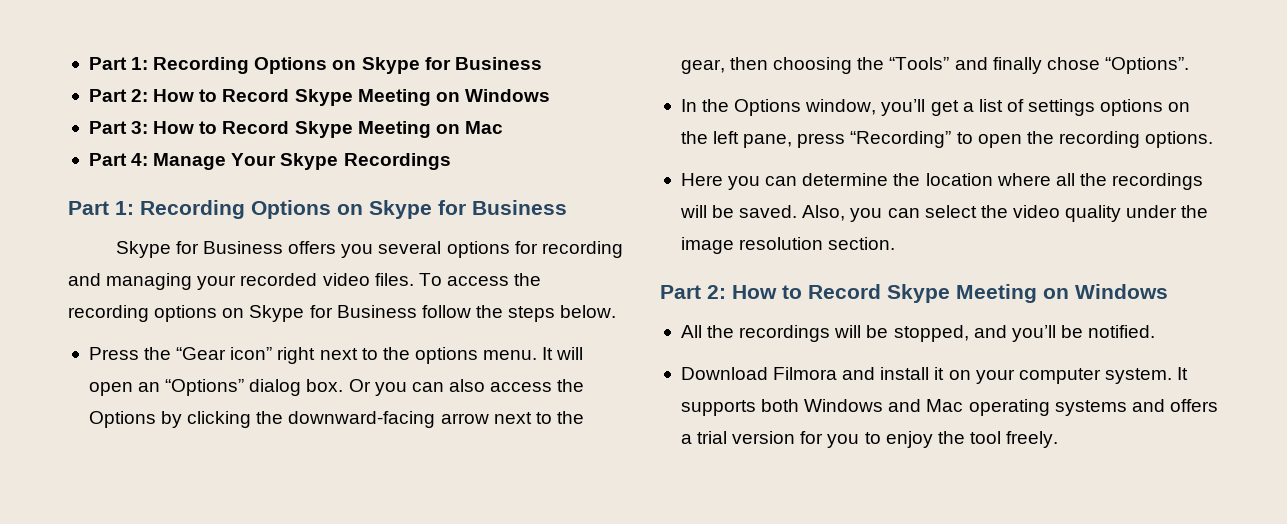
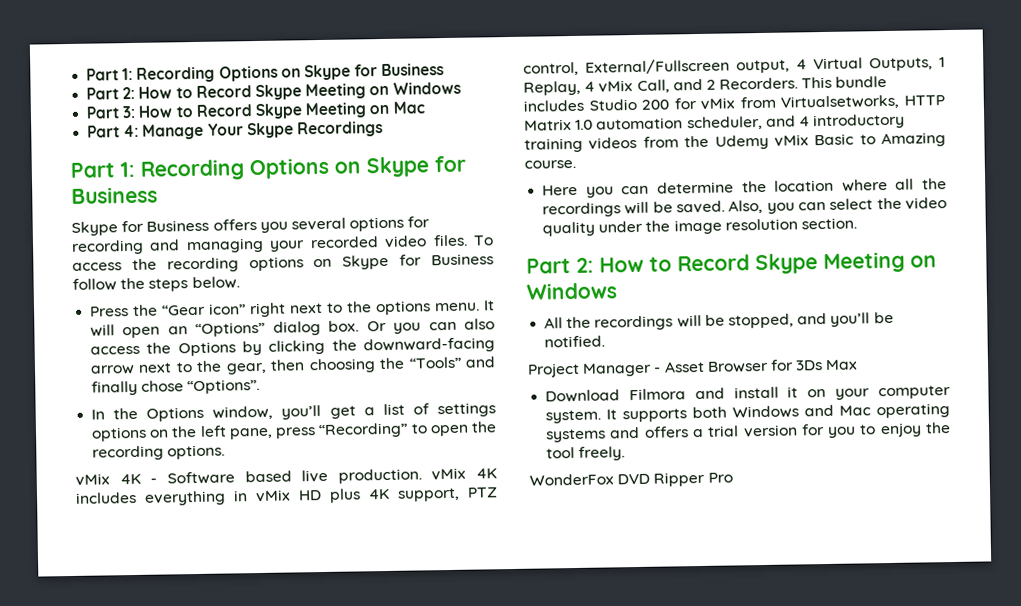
(1214, 139) none -> [75,467,497,486] [75,487,498,506] [523,57,945,76] [523,75,888,96] [523,94,945,112] [524,113,906,131] [524,132,946,153] [524,159,576,169] // vMix 4K - Software based live production. vMix 4K includes everything in vMix HD plus 4K support, PTZ control, External/Fullscreen output, 4 Virtual Outputs, 1 Replay, 4 vMix Call, and 2 Recorders. This bundle includes Studio 200 for vMix from Virtualsetworks, HTTP Matrix 1.0 automation scheduler, and 4 introductory training videos from the Udemy vMix Basic to Amazing course.
(1156, 331) none -> [527,359,859,378] // Project Manager - Asset Browser for 3Ds Max
(1059, 439) none -> [529,471,733,487] // WonderFox DVD Ripper Pro

